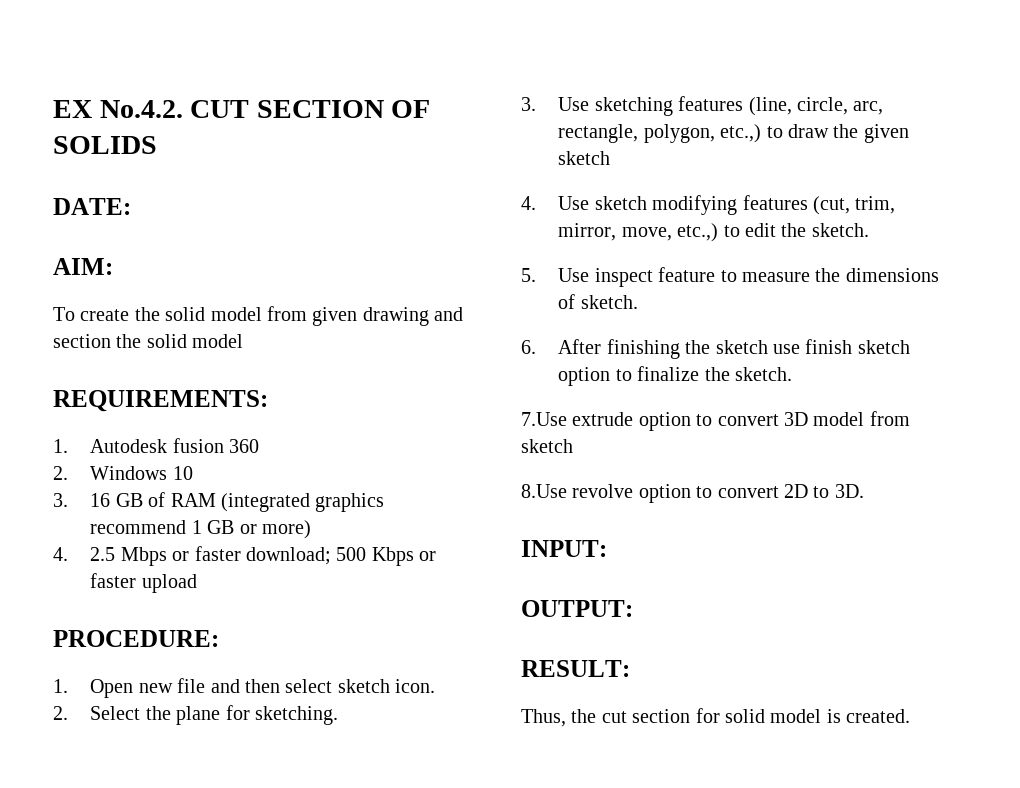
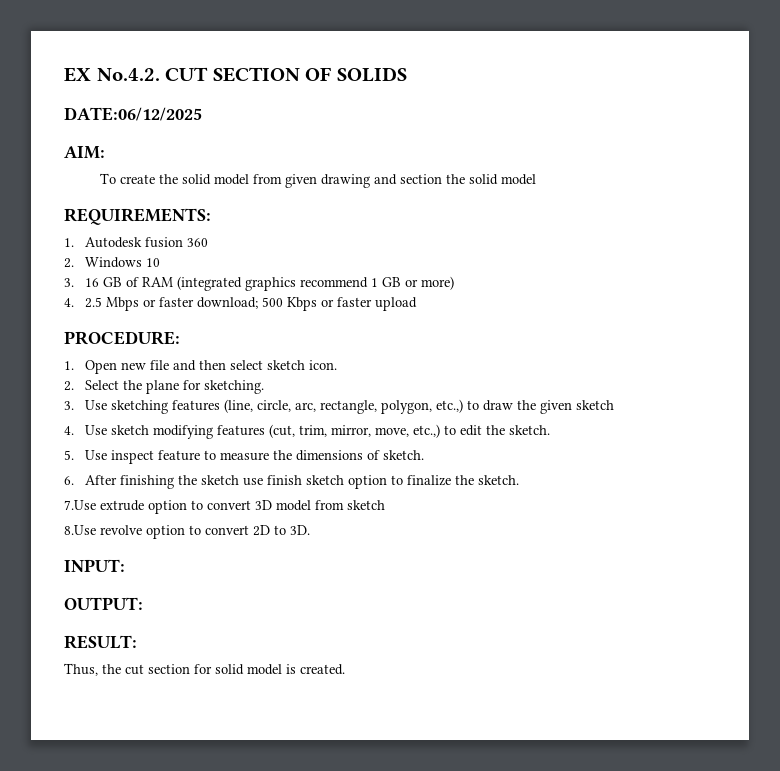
[53,198,131,215] DATE: -> [64,107,202,121] DATE:06/12/2025

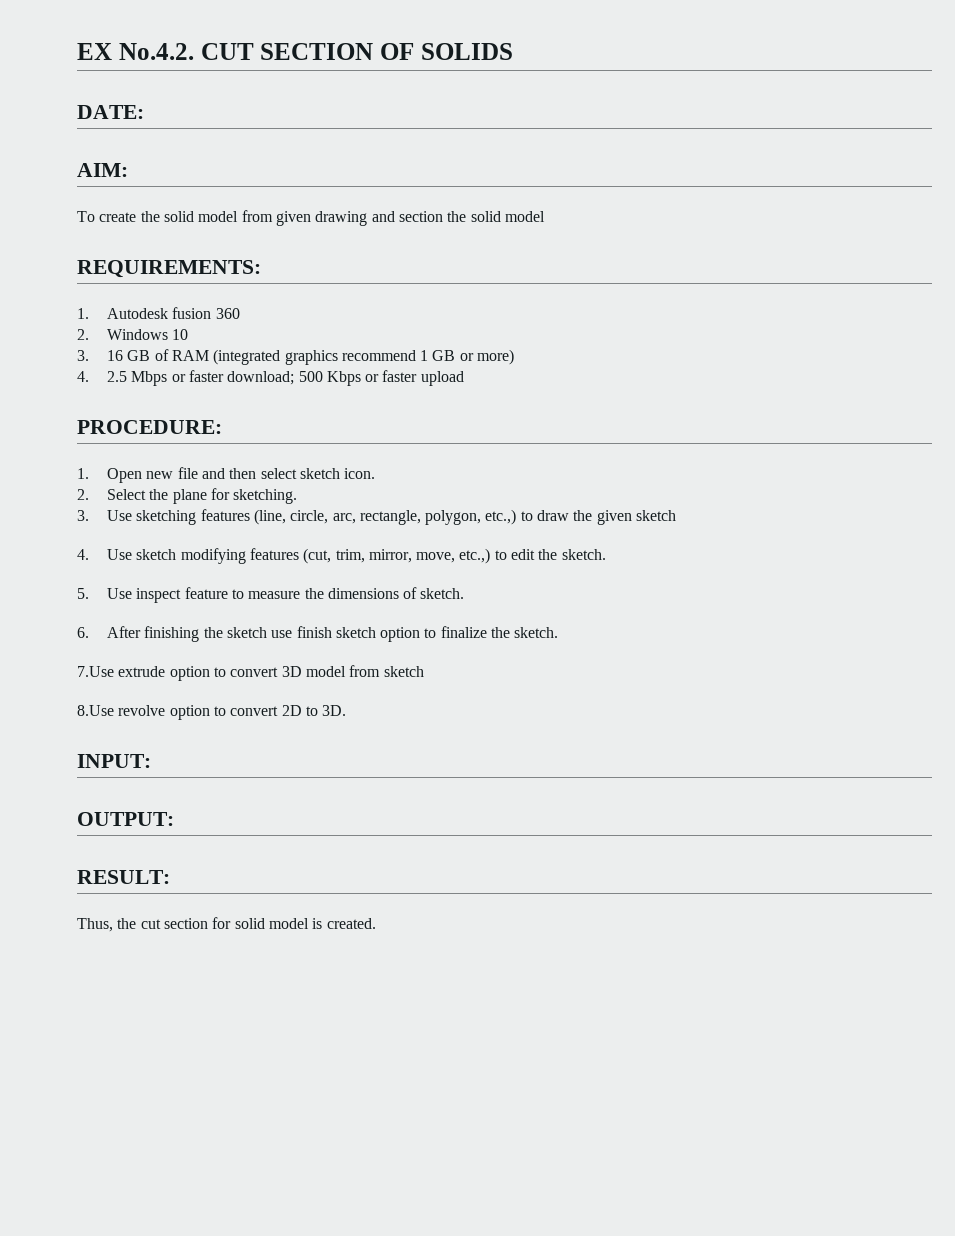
[64,107,202,121] DATE:06/12/2025 -> [77,105,144,119] DATE:

